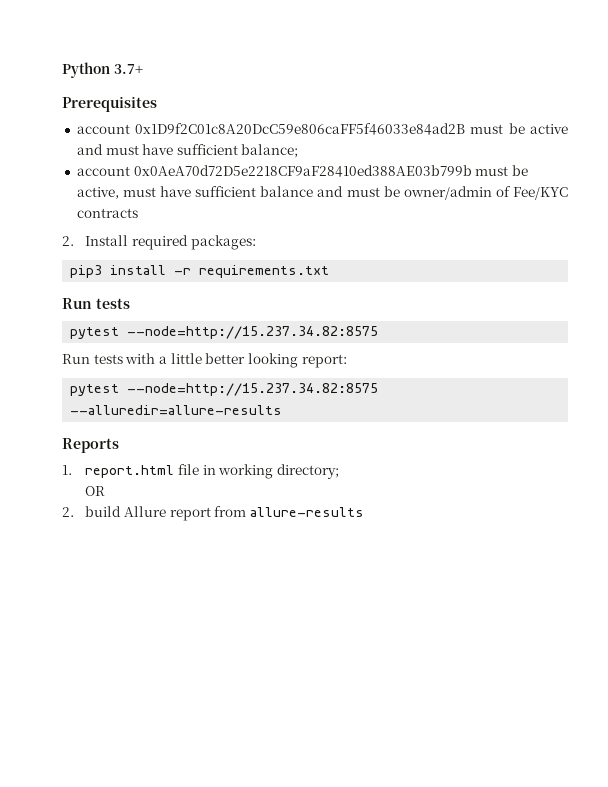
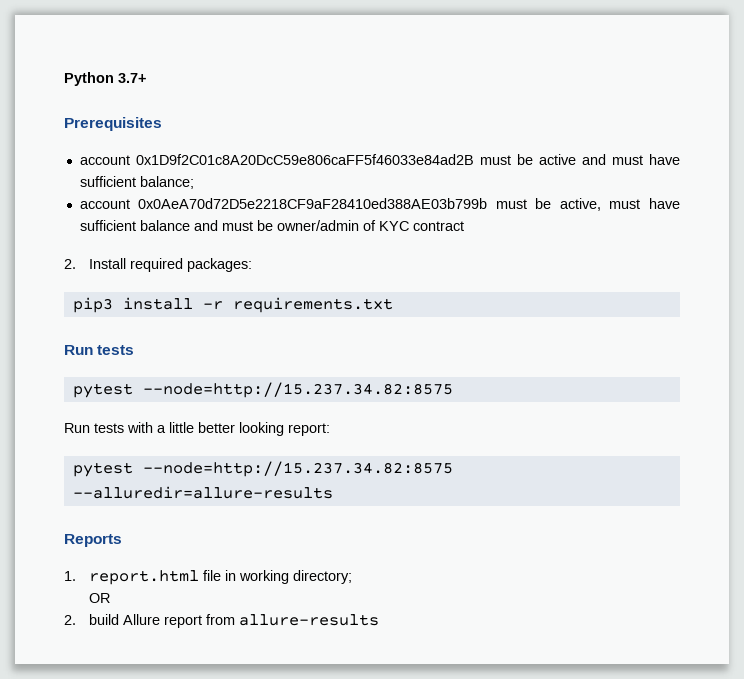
[513,187,568,200] [76,208,138,218] Fee/KYC contracts -> [378,221,464,231] KYC contract

